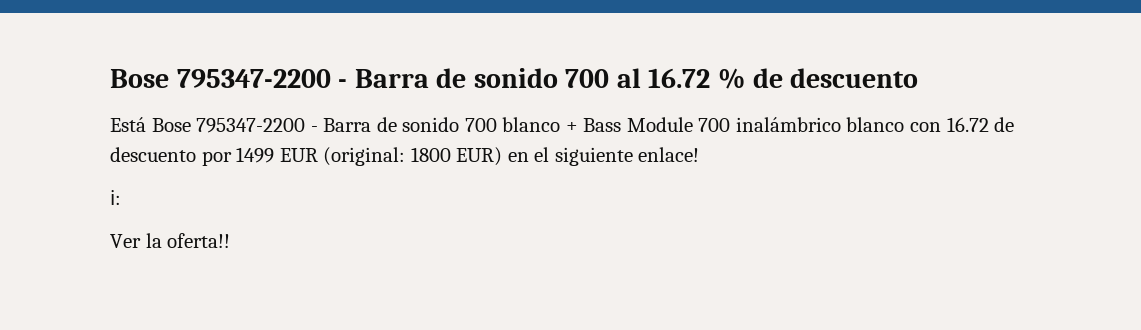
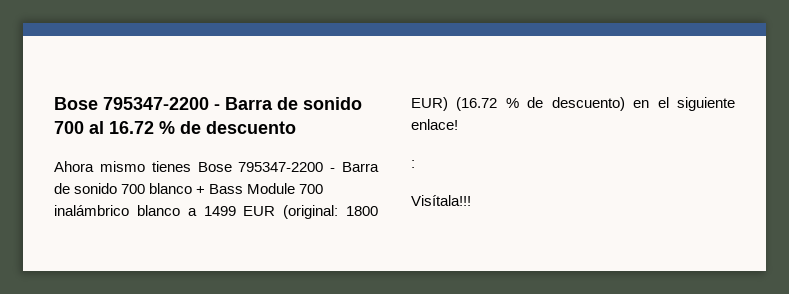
[110,117,146,132] Está -> [54,161,191,172] Ahora mismo tienes
[910,117,1015,132] [110,147,232,166] con 16.72 de descuento por -> [187,208,197,216] a
(503, 156) none -> [456,97,625,111] (16.72 % de descuento)
[110,190,121,205] [110,233,231,248] ℹ: // Ver la oferta!! -> [411,160,415,168] [411,195,471,206] : // Visítala!!!

